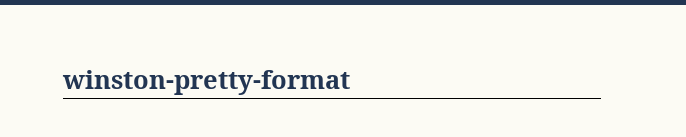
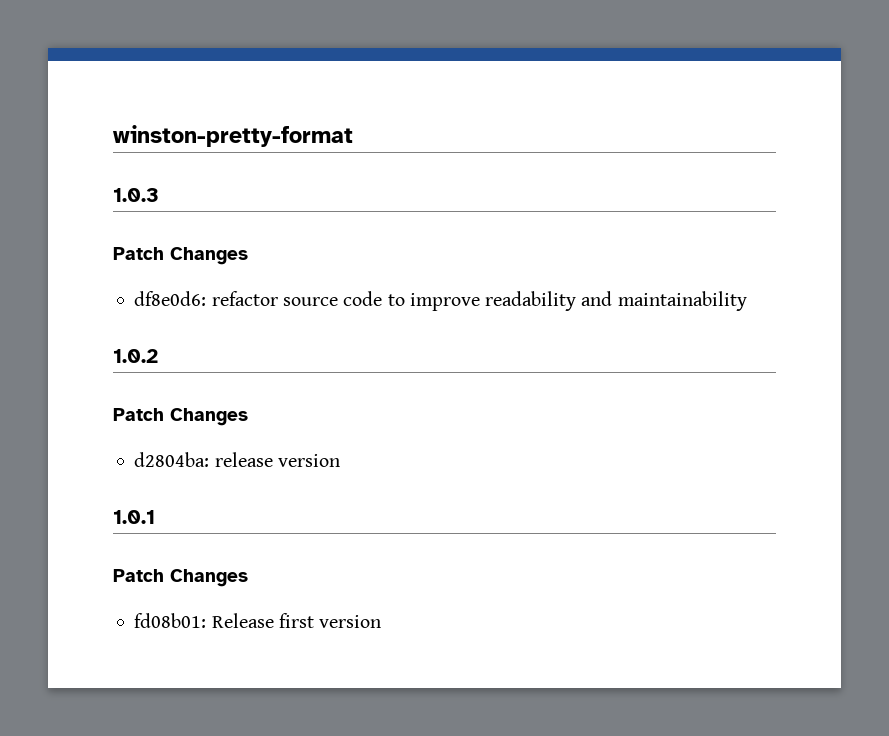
(350, 82) none -> [113,188,159,202] [113,247,248,265] [134,291,747,311] [113,349,158,363] [113,408,248,426] [134,452,340,467] [113,510,155,524] [113,569,248,587] [134,613,382,628] // 1.0.3 // Patch Changes // df8e0d6: refactor source code to improve readability and maintainability // 1.0.2 // Patch Changes // d2804ba: release version // 1.0.1 // Patch Changes // fd08b01: Release first version

